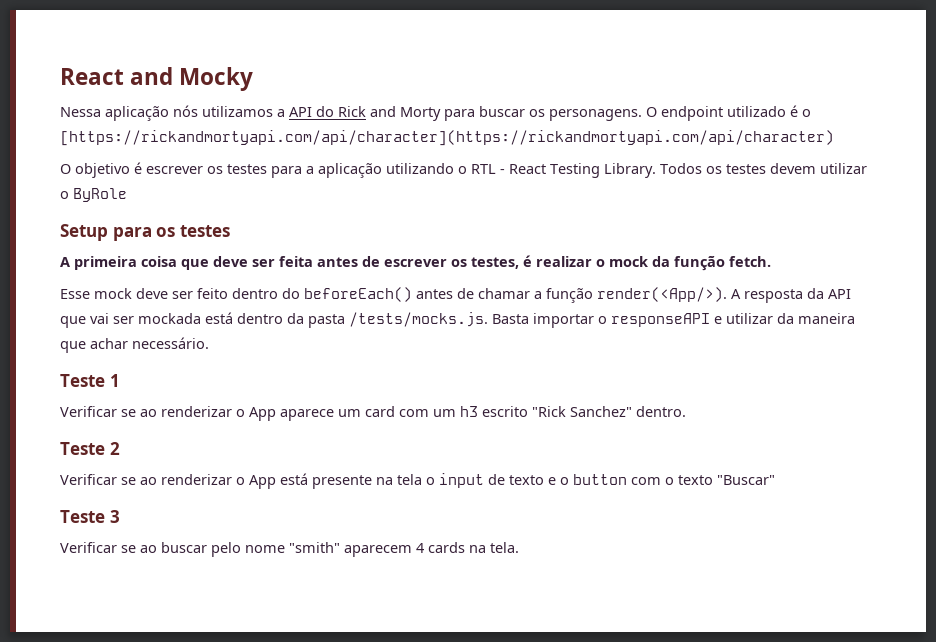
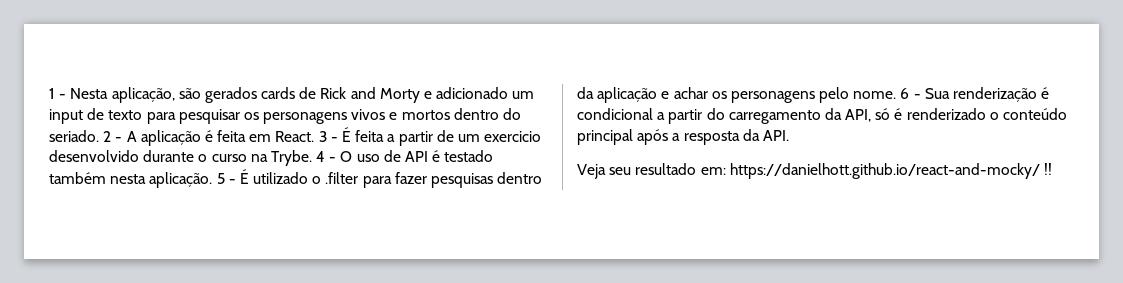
[60,67,254,91] [60,105,811,121] [60,130,834,146] [60,162,867,178] [60,188,127,202] [60,224,230,241] [60,255,771,271] [60,287,851,303] [60,312,855,328] [60,337,209,353] [60,374,120,387] [60,406,686,421] [60,442,120,455] [60,473,775,489] [60,510,120,523] [60,542,519,557] React and Mocky // Nessa aplicação nós utilizamos a API do Rick and Morty para buscar os personagens. O endpoint utilizado é o [https://rickandmortyapi.com/api/character](https://rickandmortyapi.com/api/character) // O objetivo é escrever os testes para a aplicação utilizando o RTL - React Testing Library. Todos os testes devem utilizar o ByRole // Setup para os testes // A primeira coisa que deve ser feita antes de escrever os testes, é realizar o mock da função fetch. // Esse mock deve ser feito dentro do beforeEach() antes de chamar a função render(<App/>). A resposta da API que vai ser mockada está dentro da pasta /tests/mocks.js. Basta importar o responseAPI e utilizar da maneira que achar necessário. // Teste 1 // Verificar se ao renderizar o App aparece um card com um h3 escrito "Rick Sanchez" dentro. // Teste 2 // Verificar se ao renderizar o App está presente na tela o input de texto e o button com o texto "Buscar" // Teste 3 // Verificar se ao buscar pelo nome "smith" aparecem 4 cards na tela. -> [49,87,535,103] [49,108,522,124] [49,127,542,146] [49,150,494,166] [49,169,543,188] [577,87,1050,103] [577,108,1068,124] [577,129,789,145] [577,163,1052,179] 1 - Nesta aplicação, são gerados cards de Rick and Morty e adicionado um input de texto para pesquisar os personagens vivos e mortos dentro do seriado. 2 - A aplicação é feita em React. 3 - É feita a partir de um exercicio desenvolvido durante o curso na Trybe. 4 - O uso de API é testado também nesta aplicação. 5 - É utilizado o .filter para fazer pesquisas dentro da aplicação e achar os personagens pelo nome. 6 - Sua renderização é condicional a partir do carregamento da API, só é renderizado o conteúdo principal após a resposta da API. // Veja seu resultado em: https://danielhott.github.io/react-and-mocky/ !!

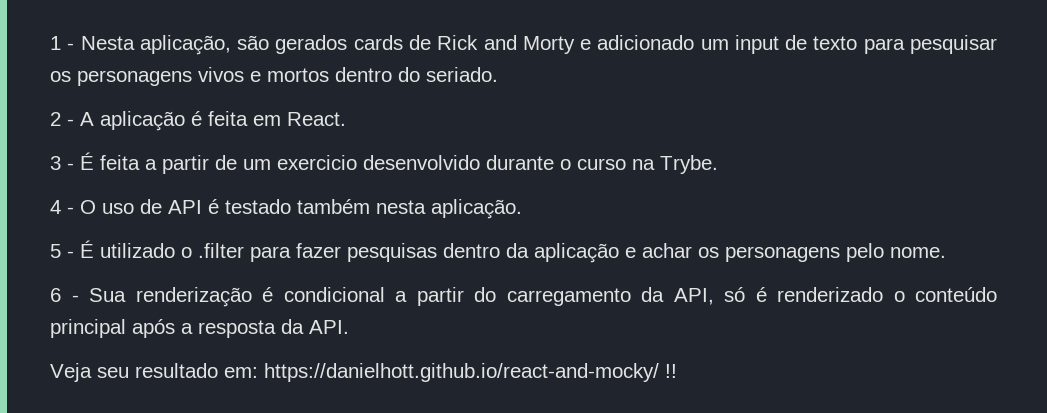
(99, 136) none -> (498, 74) //
(315, 136) none -> (346, 119) //
(312, 158) none -> (718, 164) //
(213, 180) none -> (522, 209) //
(897, 95) none -> (946, 252) //

